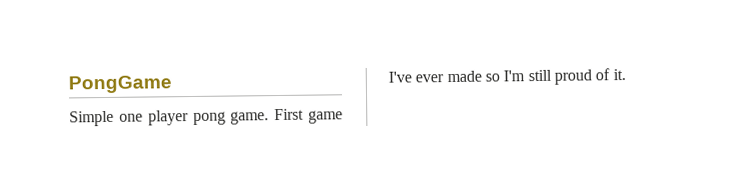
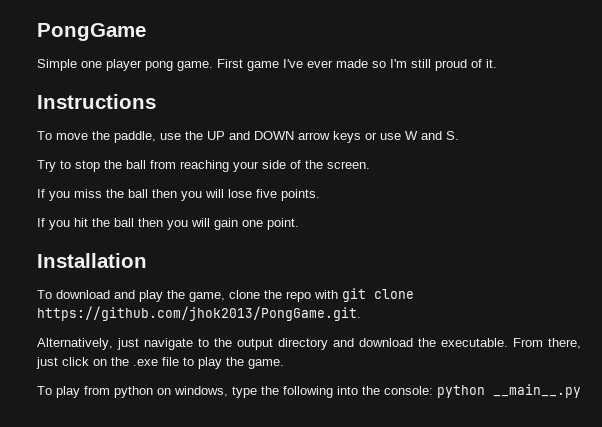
(626, 75) none -> [37,94,156,109] [37,131,459,143] [37,160,370,172] [37,189,320,201] [37,218,299,230] [37,253,147,268] [37,288,414,302] [37,306,361,321] [37,338,581,350] [36,357,284,369] [37,384,581,398] // Instructions // To move the paddle, use the UP and DOWN arrow keys or use W and S. // Try to stop the ball from reaching your side of the screen. // If you miss the ball then you will lose five points. // If you hit the ball then you will gain one point. // Installation // To download and play the game, clone the repo with git clone https://github.com/jhok2013/PongGame.git. // Alternatively, just navigate to the output directory and download the executable. From there, just click on the .exe file to play the game. // To play from python on windows, type the following into the console: python __main__.py

